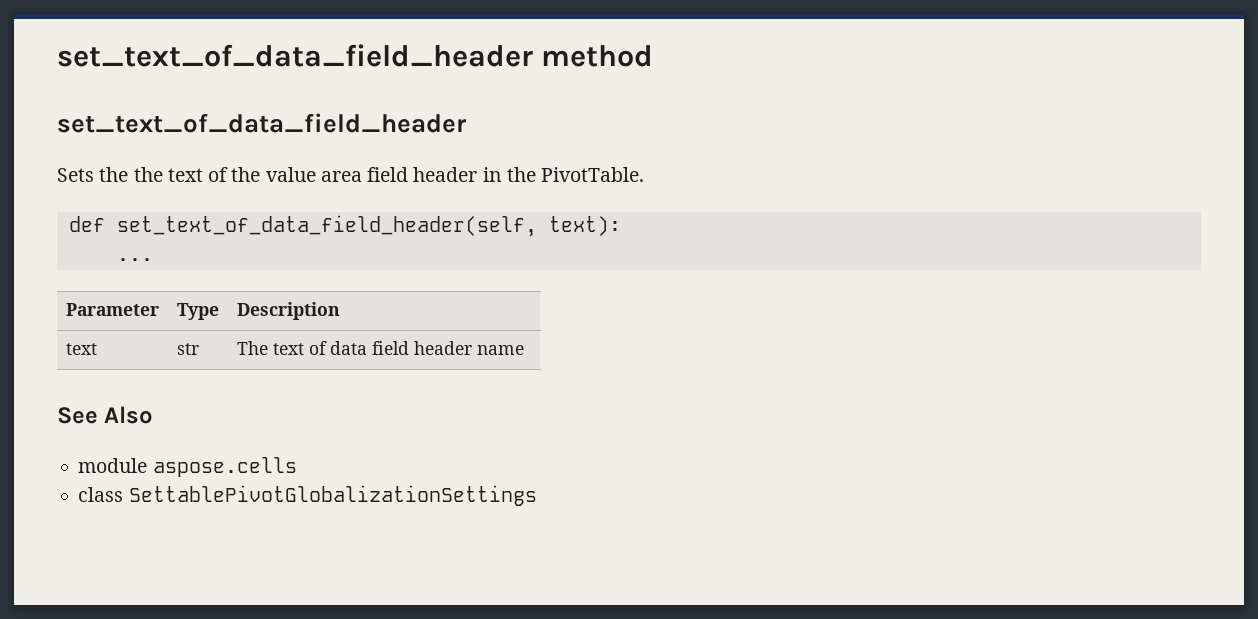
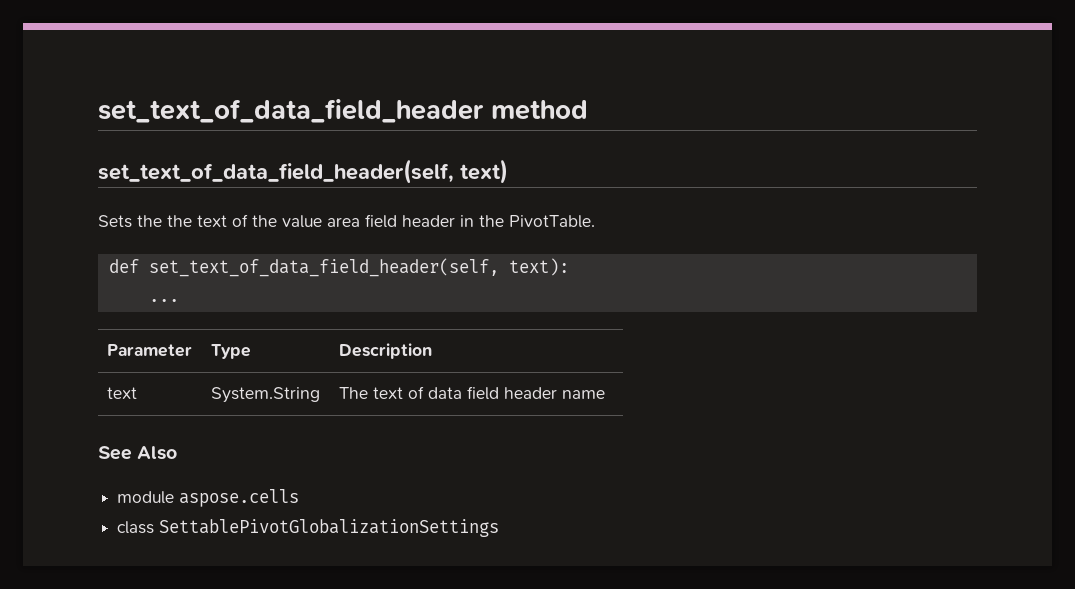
[57,113,467,133] set_text_of_data_field_header -> [98,159,508,184] set_text_of_data_field_header(self, text)
[176,343,199,355] str -> [211,387,321,403] System.String

